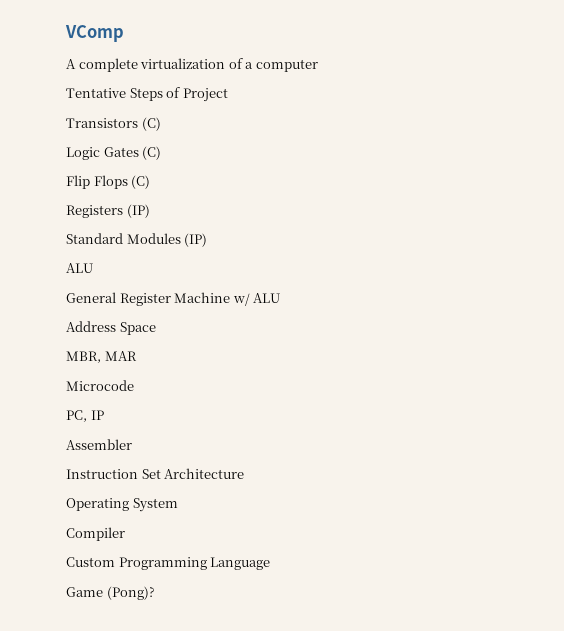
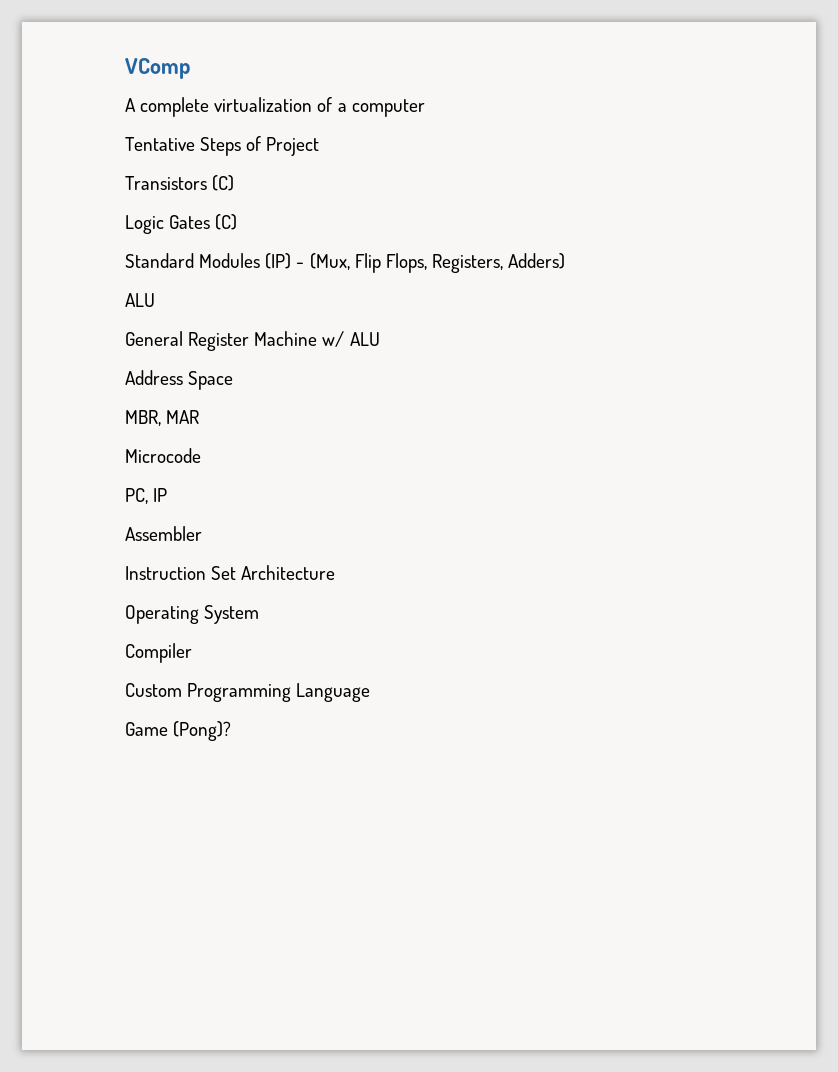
[66,175,151,189] [66,204,150,218] [66,233,208,247] Flip Flops (C) // Registers (IP) // Standard Modules (IP) -> [125,253,566,273] Standard Modules (IP) - (Mux, Flip Flops, Registers, Adders)

